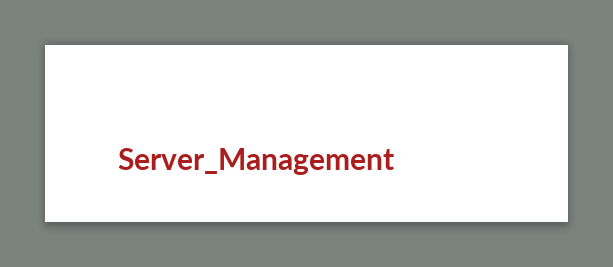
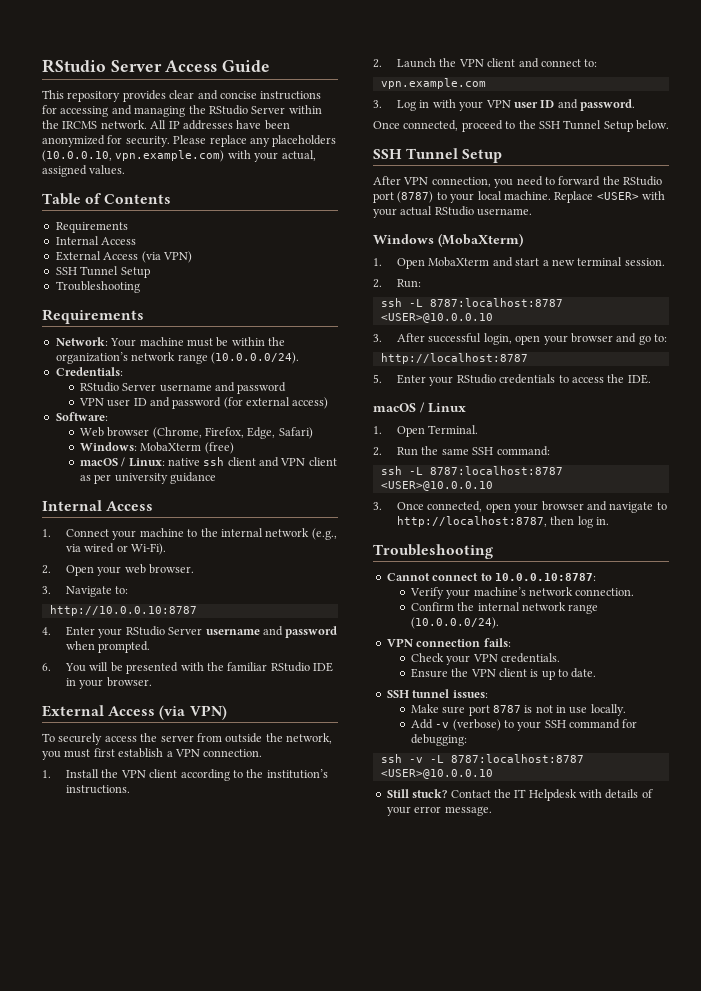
[118,148,394,175] Server_Management -> [42,59,271,73] [42,90,322,102] [42,105,322,117] [42,120,290,130] [42,135,337,147] [42,150,316,162] [42,165,126,177] [42,193,172,205] [55,222,128,233] [55,236,137,245] [55,251,192,263] [55,266,150,278] [55,281,140,293] [42,309,144,324] [55,337,285,347] [55,352,299,364] [55,367,123,376] [79,382,287,394] [78,397,329,409] [55,412,108,421] [79,427,313,439] [79,442,234,454] [79,457,337,467] [79,472,216,484] [42,500,154,511] [42,528,337,540] [66,543,167,555] [42,564,195,576] [42,586,129,597] [49,605,197,616] [42,626,338,638] [66,641,151,653] [42,662,334,674] [66,677,152,689] [42,705,227,720] [42,733,332,745] [42,748,263,760] [42,769,328,781] [66,785,131,794] [373,58,598,68] [380,78,486,89] [373,99,636,111] [373,120,669,132] [373,148,503,163] [373,176,662,188] [373,191,665,203] [373,206,533,218] [373,233,523,247] [373,257,665,269] [373,279,422,288] [380,298,563,307] [380,313,493,323] [373,333,668,345] [380,353,528,364] [373,374,651,386] [373,402,466,413] [373,425,479,437] [373,446,550,456] [380,466,563,475] [380,481,493,491] [373,501,667,513] [397,516,610,528] [373,544,493,559] [386,573,596,581] [409,587,635,599] [410,602,599,614] [410,617,499,629] [386,638,511,647] [410,653,560,665] [410,668,597,680] [386,689,488,698] [410,704,626,716] [410,719,638,731] [410,734,467,746] [380,754,584,763] [380,769,493,779] [386,789,653,801] [386,806,492,816] RStudio Server Access Guide // This repository provides clear and concise instructions for accessing and managing the RStudio Server within the IRCMS network. All IP addresses have been anonymized for security. Please replace any placeholders (10.0.0.10, vpn.example.com) with your actual, assigned values. // Table of Contents // Requirements // Internal Access // External Access (via VPN) // SSH Tunnel Setup // Troubleshooting // Requirements // Network: Your machine must be within the organization’s network range (10.0.0.0/24). // Credentials: // RStudio Server username and password // VPN user ID and password (for external access) // Software: // Web browser (Chrome, Firefox, Edge, Safari) // Windows: MobaXterm (free) // macOS / Linux: native ssh client and VPN client as per university guidance // Internal Access // 1. Connect your machine to the internal network (e.g., via wired or Wi-Fi). // 2. Open your web browser. // 3. Navigate to: // http://10.0.0.10:8787 // 4. Enter your RStudio Server username and password when prompted. // 6. You will be presented with the familiar RStudio IDE in your browser. // External Access (via VPN) // To securely access the server from outside the network, you must first establish a VPN connection. // 1. Install the VPN client according to the institution’s instructions. // 2. Launch the VPN client and connect to: // vpn.example.com // 3. Log in with your VPN user ID and password. // Once connected, proceed to the SSH Tunnel Setup below. // SSH Tunnel Setup // After VPN connection, you need to forward the RStudio port (8787) to your local machine. Replace <USER> with your actual RStudio username. // Windows (MobaXterm) // 1. Open MobaXterm and start a new terminal session. // 2. Run: // ssh -L 8787:localhost:8787 <USER>@10.0.0.10 // 3. After successful login, open your browser and go to: // http://localhost:8787 // 5. Enter your RStudio credentials to access the IDE. // macOS / Linux // 1. Open Terminal. // 2. Run the same SSH command: // ssh -L 8787:localhost:8787 <USER>@10.0.0.10 // 3. Once connected, open your browser and navigate to http://localhost:8787, then log in. // Troubleshooting // Cannot connect to 10.0.0.10:8787: // Verify your machine’s network connection. // Confirm the internal network range (10.0.0.0/24). // VPN connection fails: // Check your VPN credentials. // Ensure the VPN client is up to date. // SSH tunnel issues: // Make sure port 8787 is not in use locally. // Add -v (verbose) to your SSH command for debugging: // ssh -v -L 8787:localhost:8787 <USER>@10.0.0.10 // Still stuck? Contact the IT Helpdesk with details of your error message.

